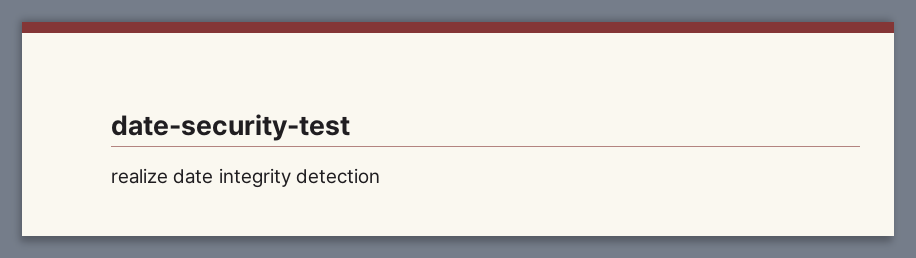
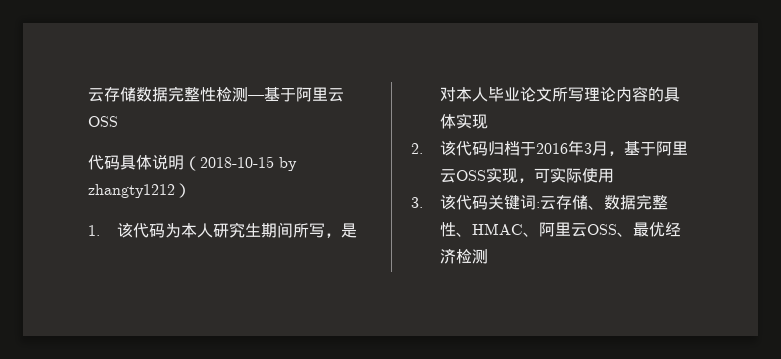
[111,114,350,141] [111,168,380,188] date-security-test // realize date integrity detection -> [88,86,344,102] [88,116,118,127] [88,154,297,171] [88,183,191,198] [88,222,358,238] [440,86,681,102] [440,113,489,129] [411,140,689,156] [440,167,615,183] [411,194,669,210] [440,222,682,237] [440,249,489,264] 云存储数据完整性检测—基于阿里云OSS // 代码具体说明（2018-10-15 by zhangty1212） // 1.该代码为本人研究生期间所写，是对本人毕业论文所写理论内容的具体实现 // 2.该代码归档于2016年3月，基于阿里云OSS实现，可实际使用 // 3.该代码关键词:云存储、数据完整性、HMAC、阿里云OSS、最优经济检测

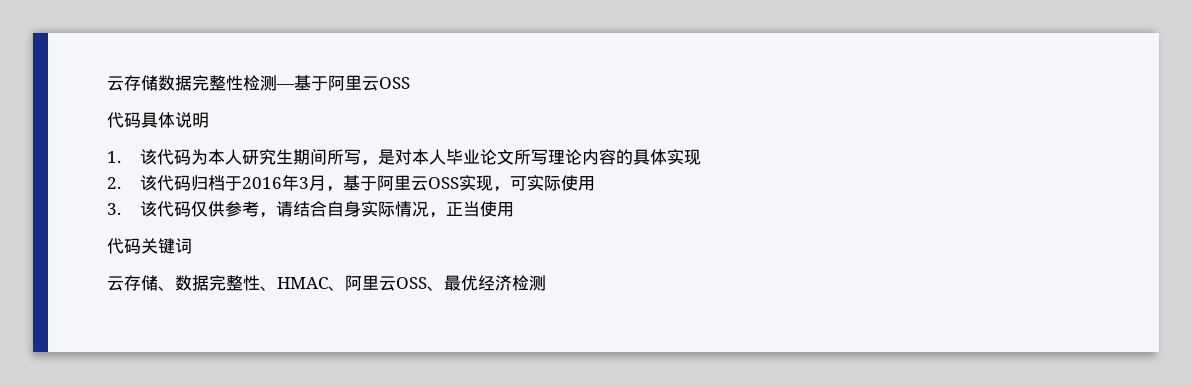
[184,156,297,171] [88,183,191,198] （2018-10-15 by zhangty1212） -> (209, 120) none
(489, 202) none -> [190,201,514,218] [107,238,141,254] 仅供参考，请结合自身实际情况，正当使用 // 代码
[536,202,541,208] : -> (192, 246) //

